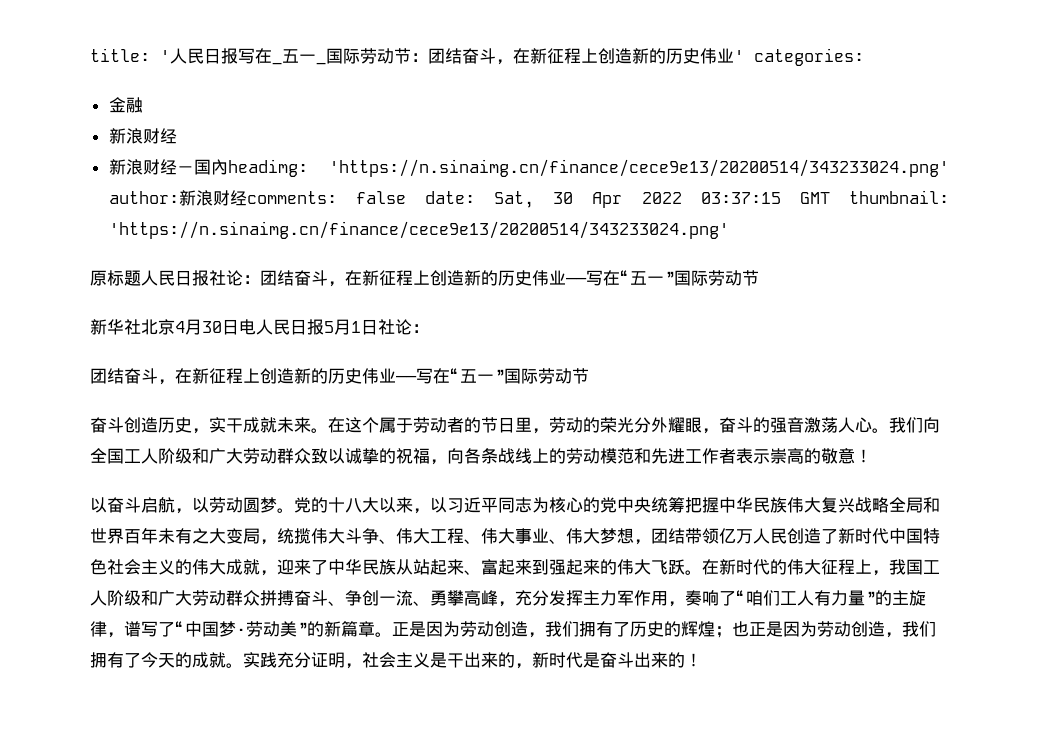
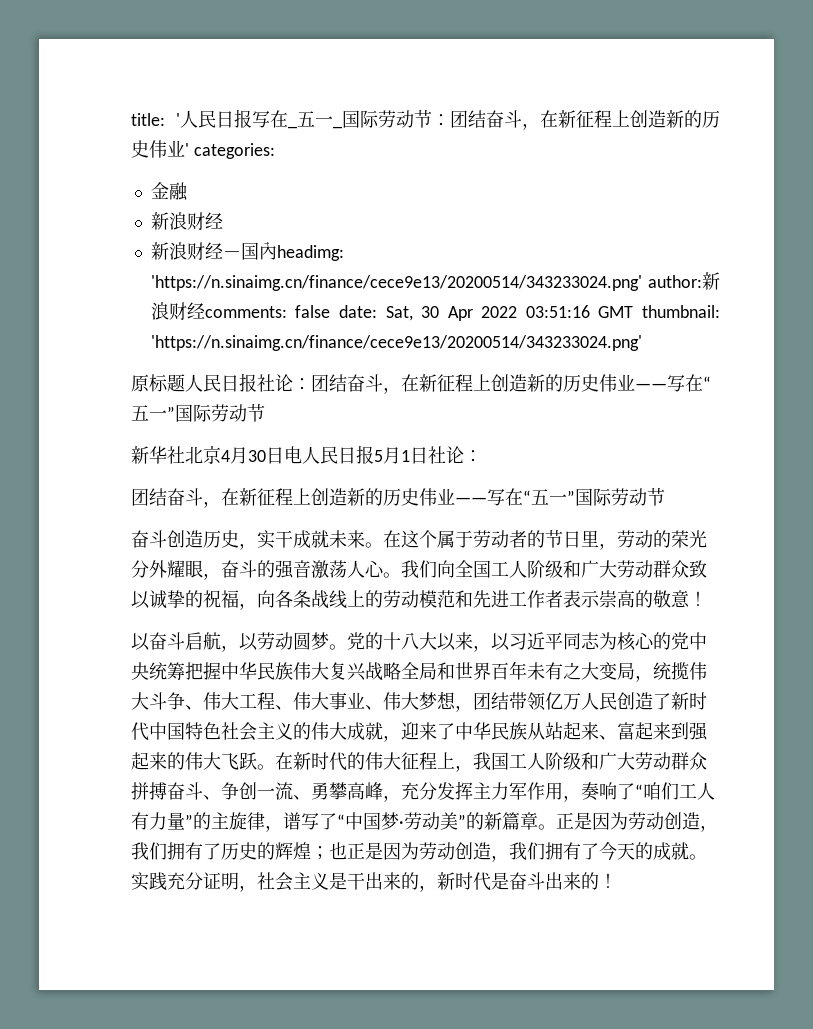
[700,192,781,204] 03:37:15 -> [525,305,590,318] 03:51:16

